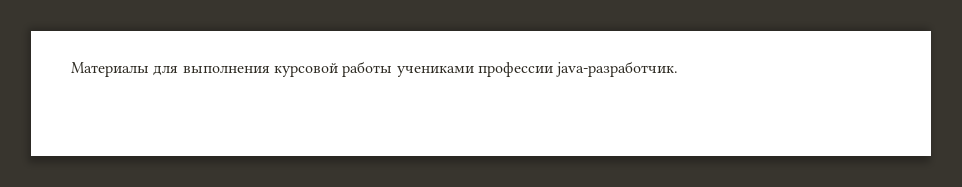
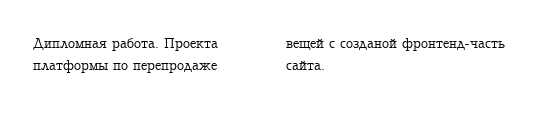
[71,61,679,77] Материалы для выполнения курсовой работы учениками профессии java-разработчик. -> [33,38,218,51] [33,60,217,73] [286,38,505,51] [286,61,325,70] Дипломная работа. Проекта платформы по перепродаже вещей с созданой фронтенд-часть сайта.

